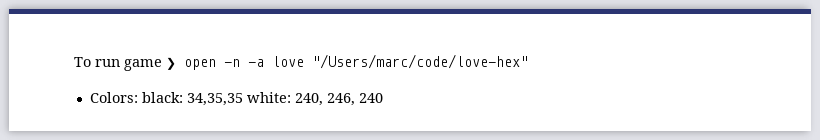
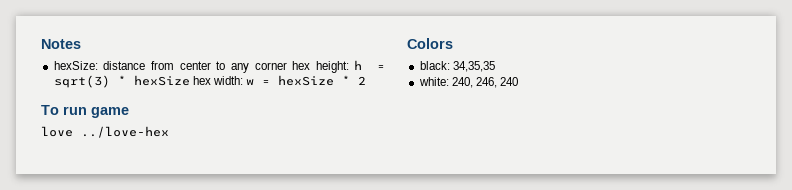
[74,54,528,71] [89,92,138,103] To run game ❯ open -n -a love "/Users/marc/code/love-hex" // Colors: -> [41,39,81,49] [53,60,386,73] [53,75,366,88] [41,105,129,118] [41,126,169,138] [407,38,453,49] Notes // hexSize: distance from center to any corner hex height: h = sqrt(3) * hexSize hex width: w = hexSize * 2 // To run game // love ../love-hex // Colors //
(243, 99) none -> (495, 66) //

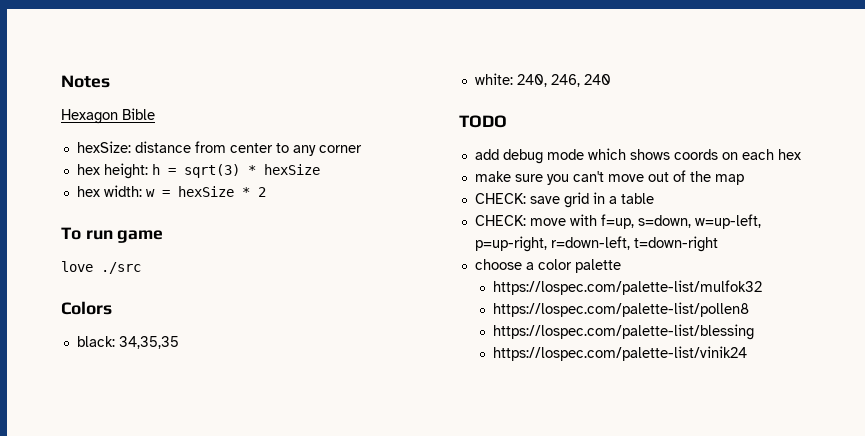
(81, 44) none -> [61,108,155,124] // Hexagon Bible
(287, 66) none -> (362, 149) //
(190, 80) none -> (320, 169) //
[81,126,169,138] ../love-hex -> [101,262,141,274] ./src
(518, 81) none -> [459,115,507,128] [474,148,801,164] [474,170,744,185] [474,192,654,208] [474,214,761,229] [474,236,718,252] [474,259,621,273] [492,280,762,295] [492,302,749,317] [492,324,754,340] [492,346,747,361] // TODO // add debug mode which shows coords on each hex // make sure you can't move out of the map // CHECK: save grid in a table // CHECK: move with f=up, s=down, w=up-left, p=up-right, r=down-left, t=down-right // choose a color palette // https://lospec.com/palette-list/mulfok32 // https://lospec.com/palette-list/pollen8 // https://lospec.com/palette-list/blessing // https://lospec.com/palette-list/vinik24

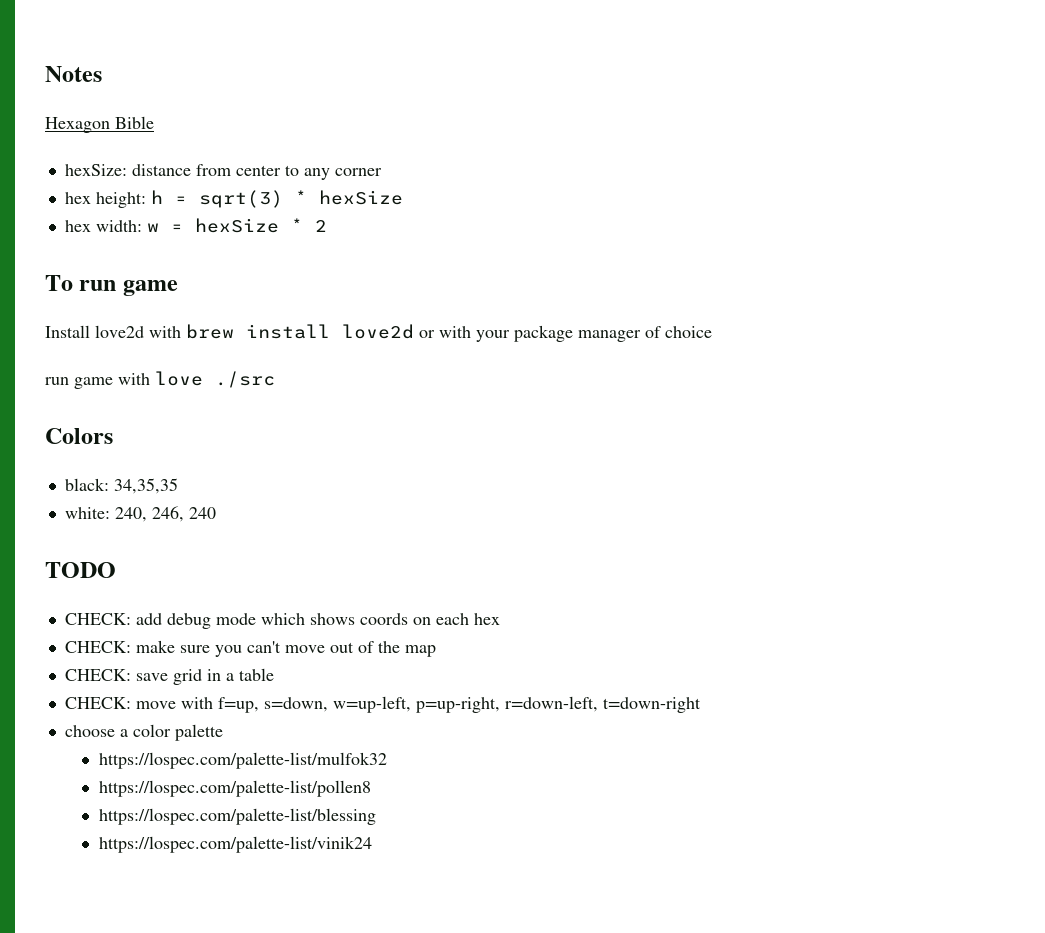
(164, 236) none -> [45,324,712,342] [45,373,150,389] Install love2d with brew install love2d or with your package manager of choice // run game with
(507, 121) none -> [64,613,131,625] CHECK:
(801, 154) none -> [64,641,131,653] CHECK:

